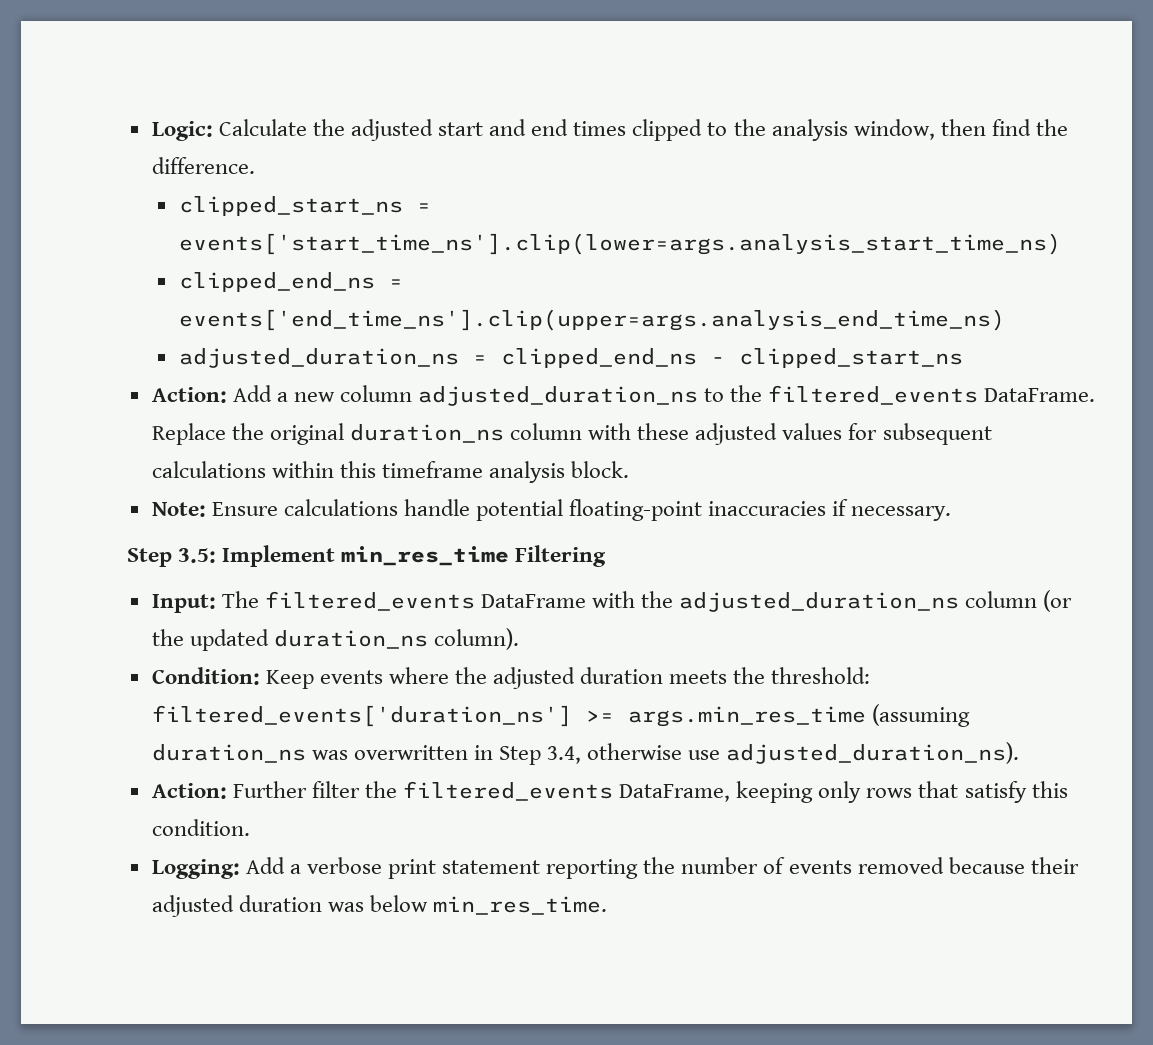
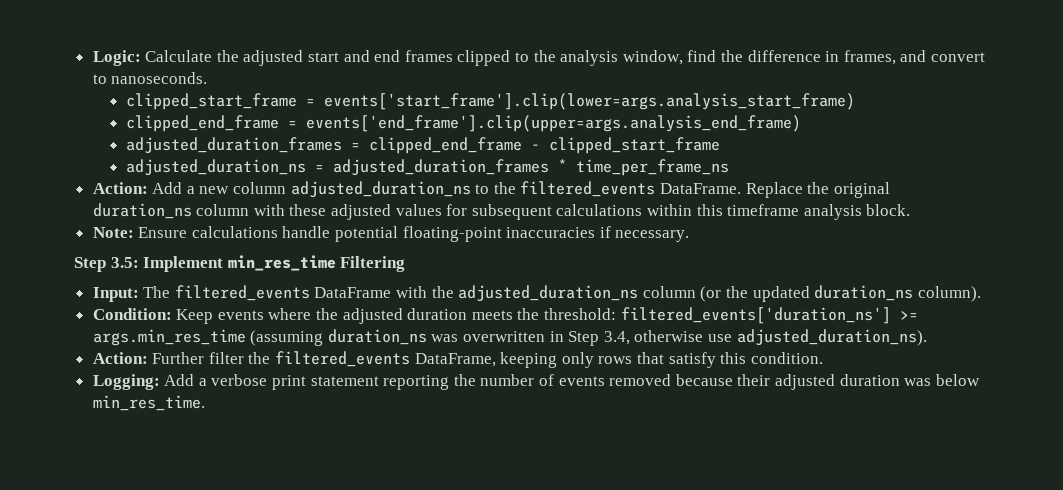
[573,121,627,136] times -> [404,50,453,62] frames
[940,119,986,136] then -> (683, 57) none
[151,157,255,174] [178,196,431,216] [178,233,1061,255] [178,272,403,292] [178,309,1005,331] difference. // clipped_start_ns = events['start_time_ns'].clip(lower=args.analysis_start_time_ns) // clipped_end_ns = events['end_time_ns'].clip(upper=args.analysis_end_time_ns) -> [747,50,985,65] [92,72,208,84] [126,93,856,110] [126,115,802,132] [126,137,721,154] difference in frames, and convert to nanoseconds. // clipped_start_frame = events['start_frame'].clip(lower=args.analysis_start_frame) // clipped_end_frame = events['end_frame'].clip(upper=args.analysis_end_frame) // adjusted_duration_frames = clipped_end_frame - clipped_start_frame
[500,348,963,368] clipped_end_ns - clipped_start_ns -> [333,159,730,176] adjusted_duration_frames * time_per_frame_ns

